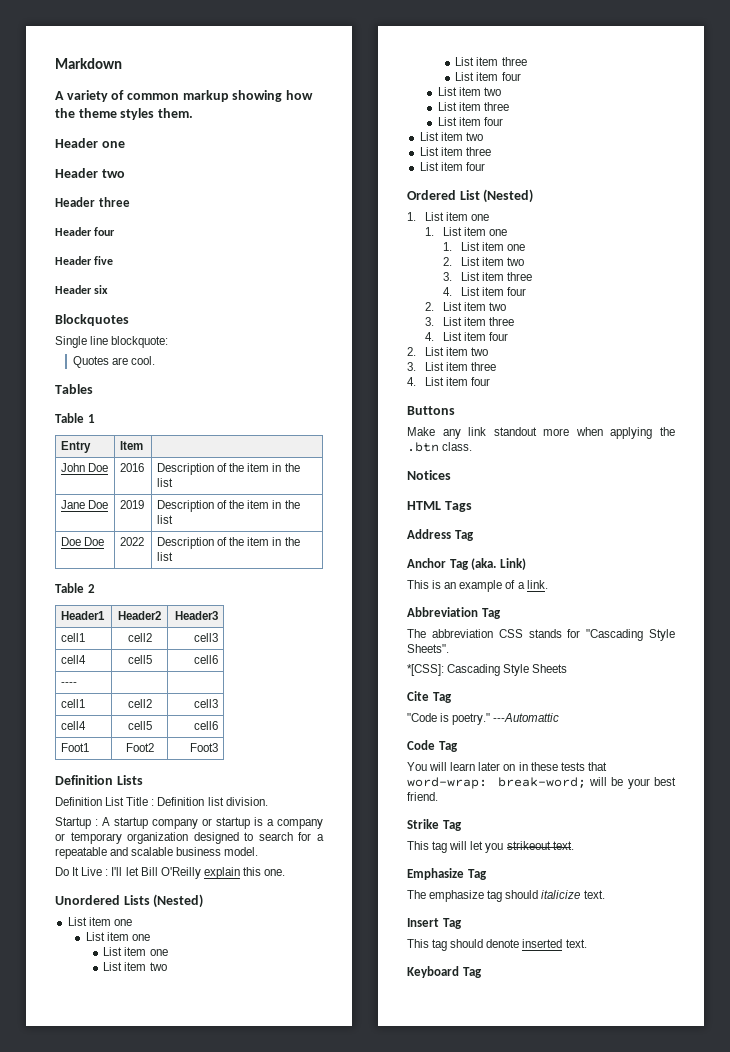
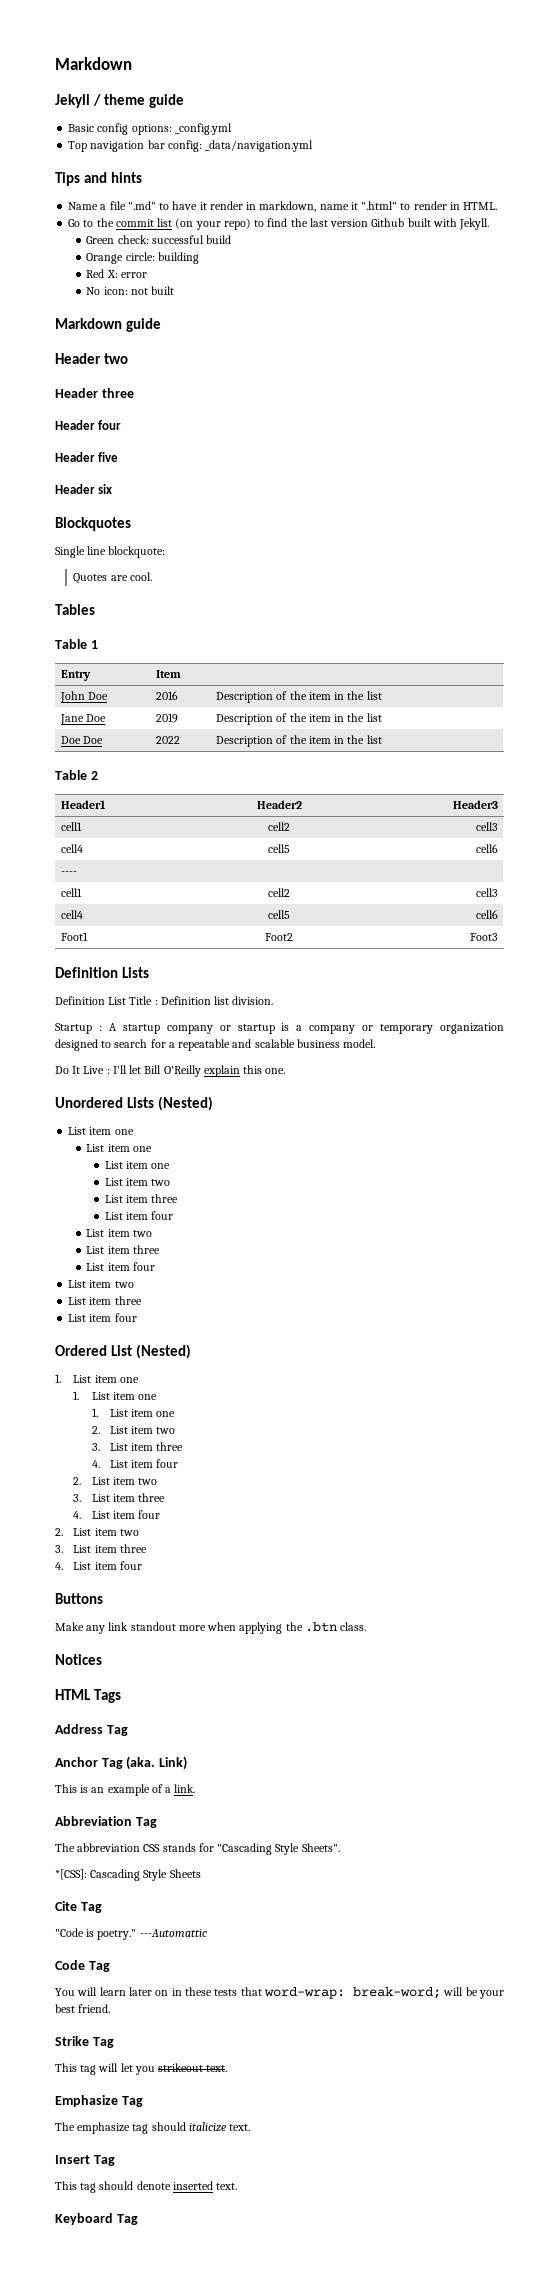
[55,90,313,102] [55,108,193,120] [55,138,125,148] A variety of common markup showing how the theme styles them. // Header one -> [55,94,184,108] [68,123,232,135] [68,140,314,152] [55,172,142,186] [68,201,498,212] [68,218,490,230] [86,235,232,244] [86,252,199,264] [86,269,147,278] [86,286,175,295] [55,318,161,332] Jekyll / theme guide // Basic config options: _config.yml // Top navigation bar config: _data/navigation.yml // Tips and hints // Name a file ".md" to have it render in markdown, name it ".html" to render in HTML. // Go to the commit list (on your repo) to find the last version Github built with Jekyll. // Green check: successful build // Orange circle: building // Red X: error // No icon: not built // Markdown guide

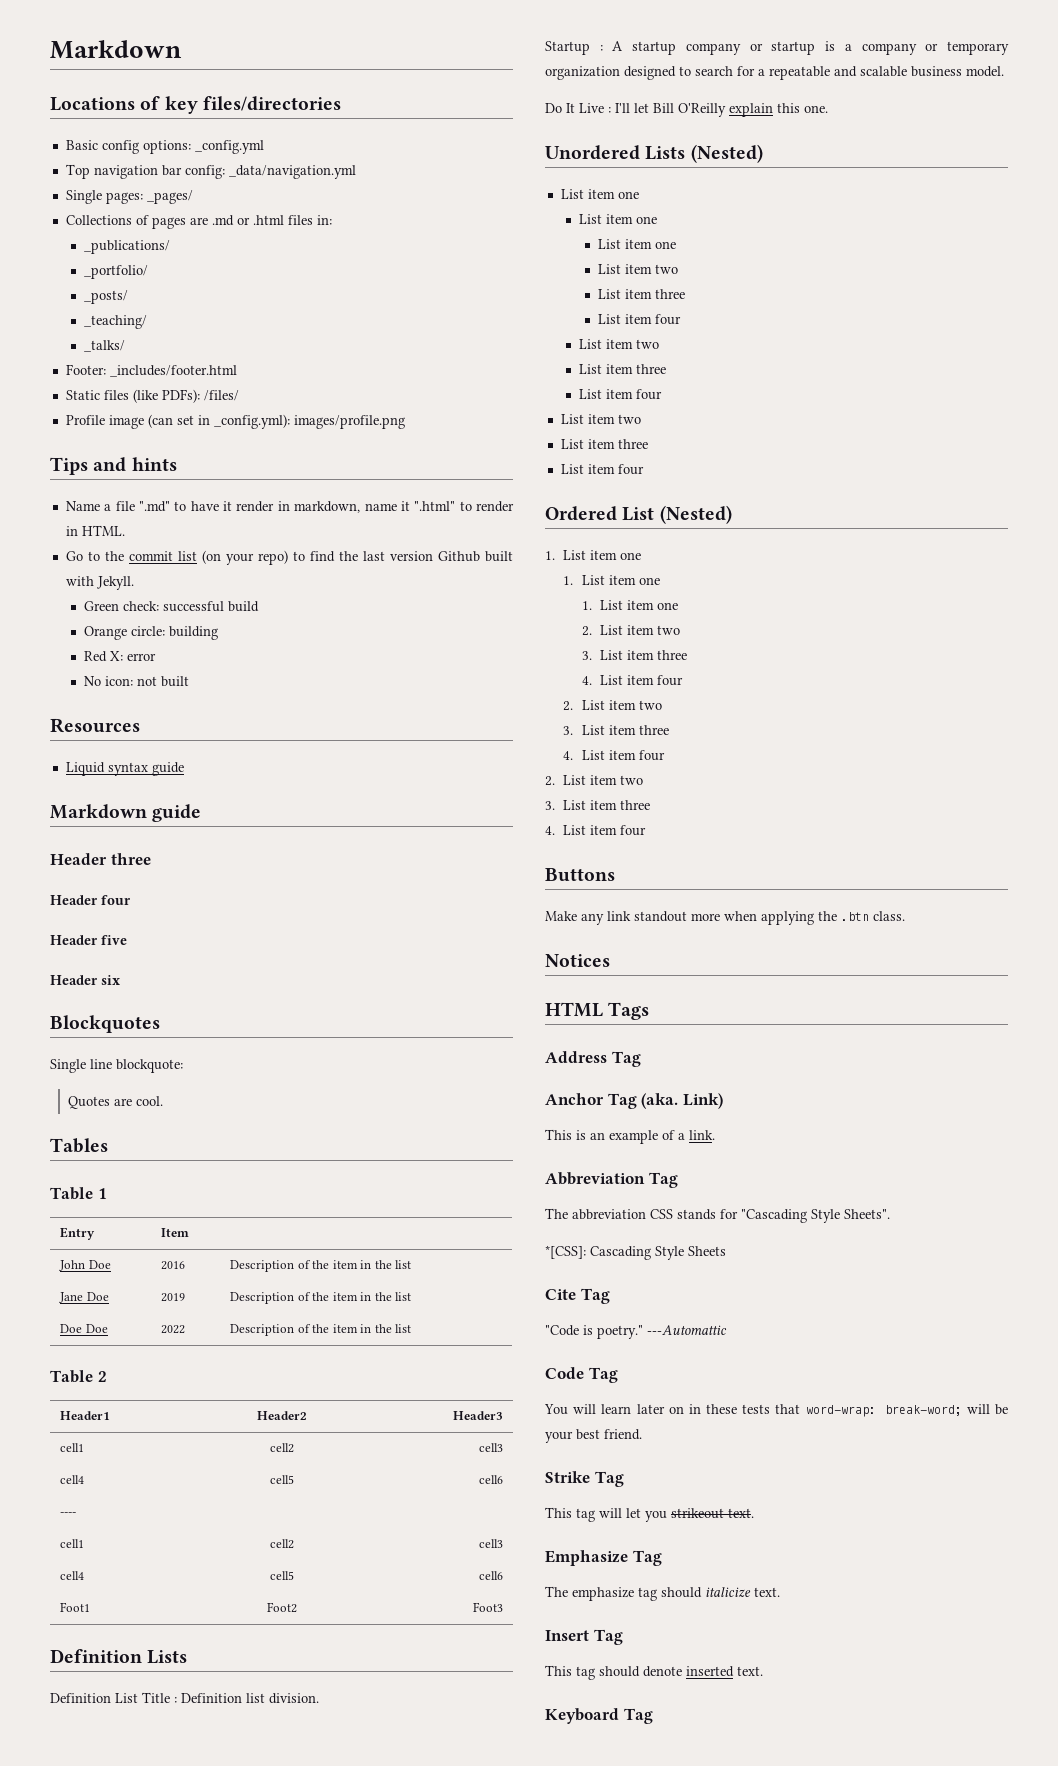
[55,94,184,108] Jekyll / theme guide -> [50,96,341,114] Locations of key files/directories
(314, 146) none -> [65,190,193,204] [65,215,332,229] [84,240,171,254] [84,265,149,279] [84,290,129,304] [84,315,148,329] [84,340,126,352] [65,364,237,377] [65,389,239,403] [65,414,405,429] // Single pages: _pages/ // Collections of pages are .md or .html files in: // _publications/ // _portfolio/ // _posts/ // _teaching/ // _talks/ // Footer: _includes/footer.html // Static files (like PDFs): /files/ // Profile image (can set in _config.yml): images/profile.png
(175, 290) none -> [50,718,140,733] [65,762,184,776] // Resources // Liquid syntax guide
[55,353,128,364] // Header two -> (202, 813) none

